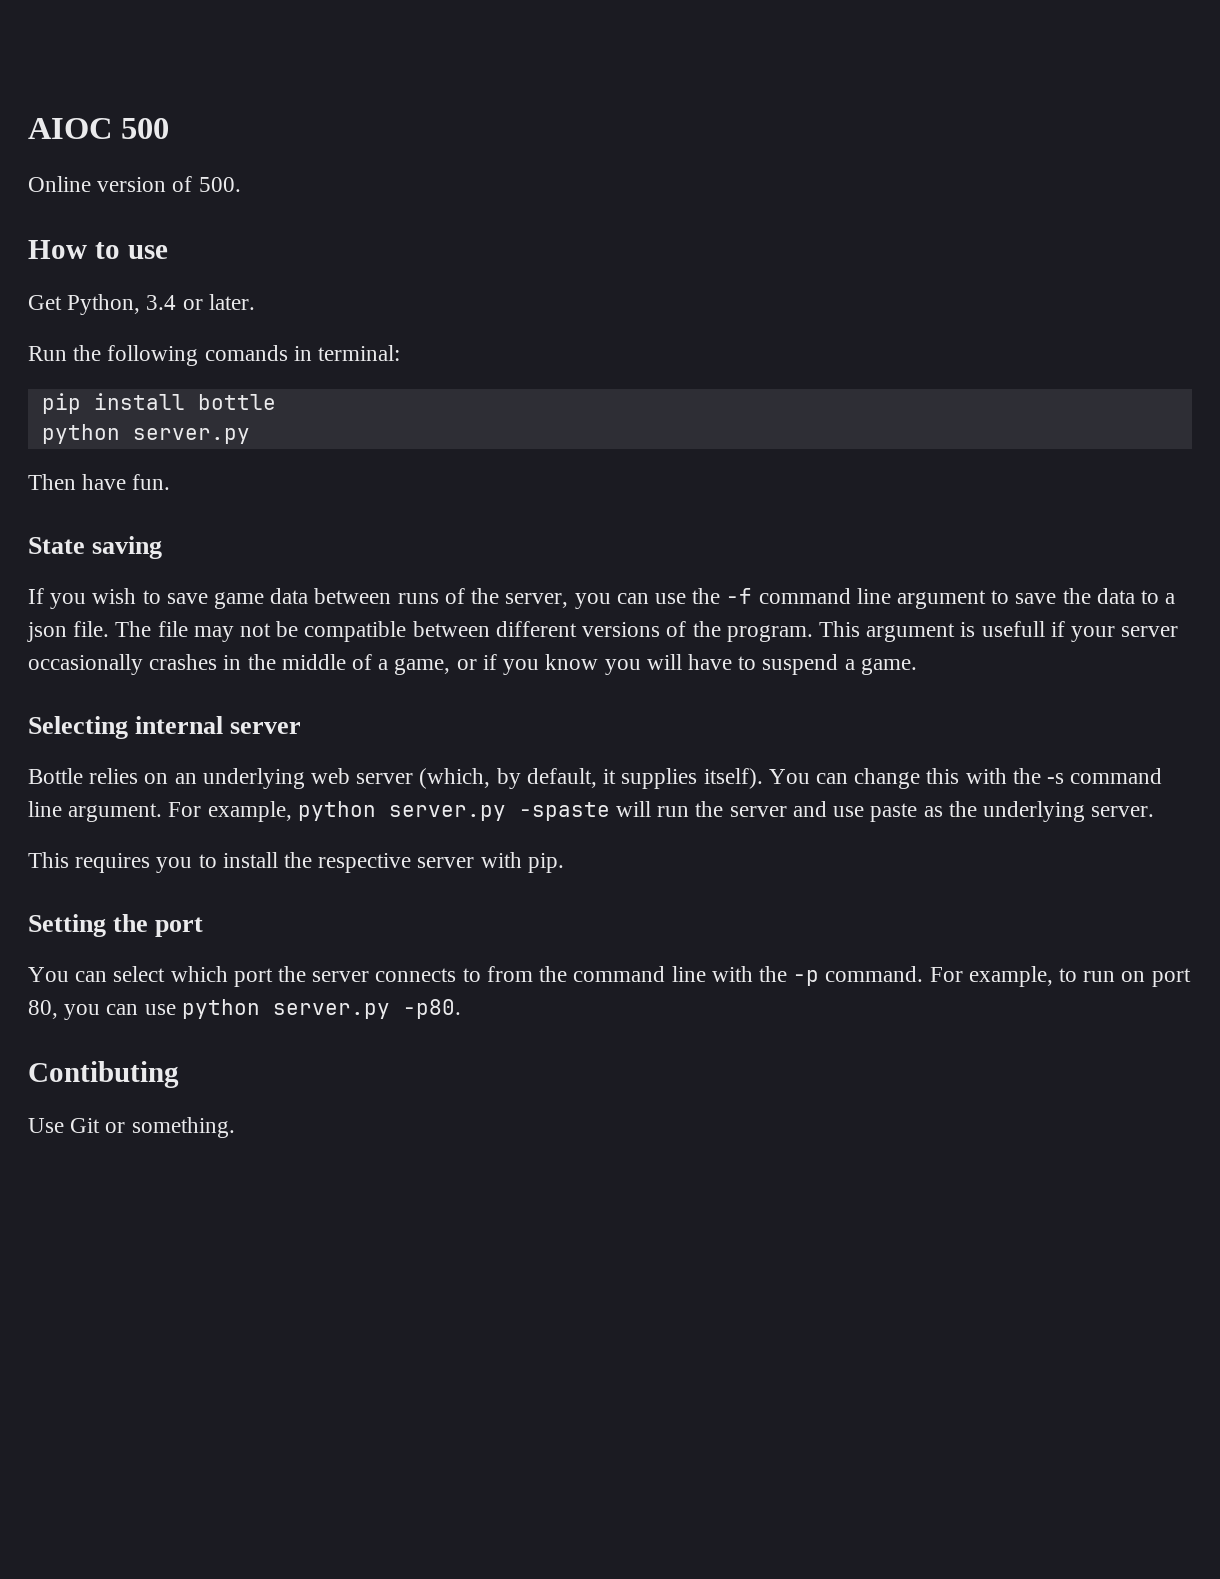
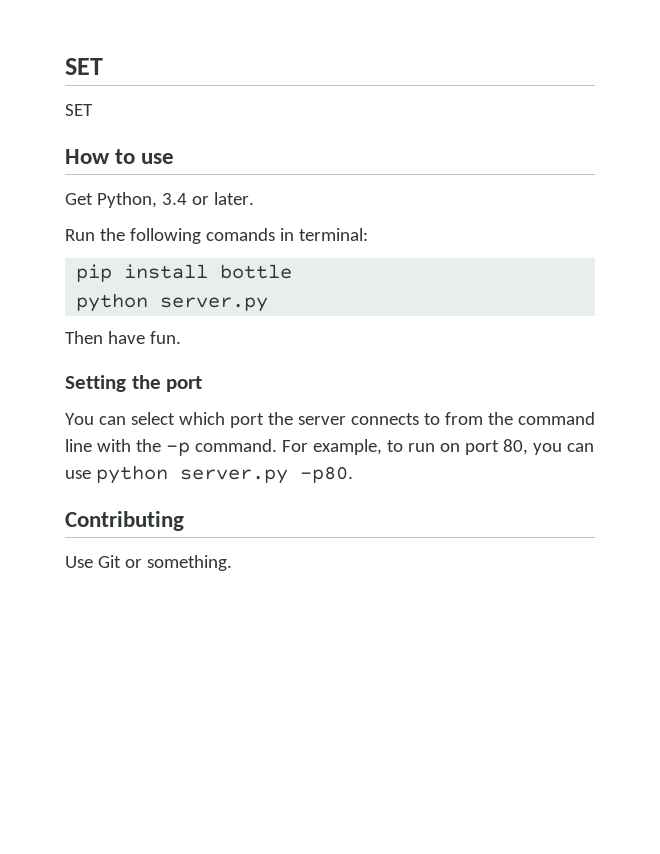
[28,118,169,139] [28,176,241,192] AIOC 500 // Online version of 500. -> [65,58,103,75] [65,104,93,116] SET // SET
[28,536,163,559] [28,588,1176,609] [27,621,1179,642] [28,654,917,675] [28,716,302,739] [28,768,1163,789] [28,801,1155,822] [28,852,564,873] // State saving // If you wish to save game data between runs of the server, you can use the -f command line argument to save the data to a json file. The file may not be compatible between different versions of the program. This argument is usefull if your server occasionally crashes in the middle of a game, or if you know you will have to suspend a game. // Selecting internal server // Bottle relies on an underlying web server (which, by default, it supplies itself). You can change this with the -s command line argument. For example, python server.py -spaste will run the server and use paste as the underlying server. // This requires you to install the respective server with pip. -> (181, 337) none
[28,1061,179,1088] Contibuting -> [65,511,184,531] Contributing

